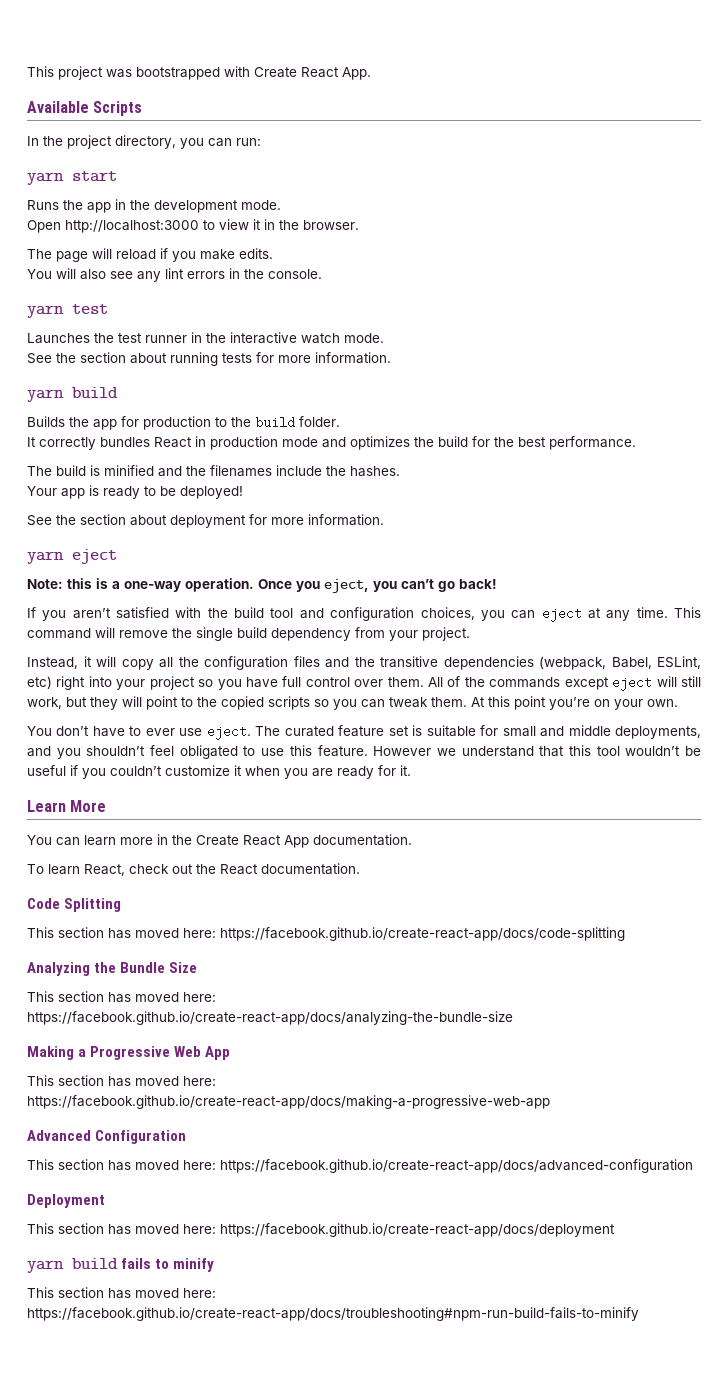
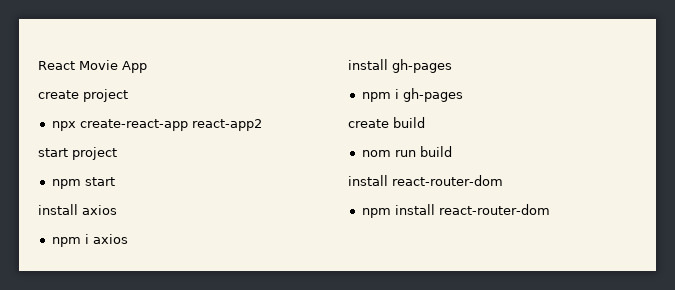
[27,66,371,80] [27,101,143,116] [27,135,261,149] [27,171,117,185] [27,199,281,213] [27,219,359,233] [27,248,273,262] [27,268,322,282] [27,304,108,318] [27,332,384,344] [27,352,391,366] [27,387,118,402] [27,416,340,430] [27,436,636,450] [27,465,400,477] [27,485,243,499] [27,514,384,528] [27,549,117,564] [27,578,497,593] [27,607,702,622] [27,627,470,641] [27,656,701,670] [27,676,702,691] [27,696,678,710] [27,725,702,740] [27,745,701,759] [27,765,411,779] [27,800,107,812] [27,834,412,848] [27,863,360,876] [27,898,122,912] [27,927,625,941] [27,962,198,976] [27,991,216,1003] [27,1011,513,1025] [27,1046,231,1060] [27,1075,216,1087] [27,1095,550,1109] [27,1130,187,1144] [27,1159,693,1173] [27,1194,105,1208] [27,1223,615,1237] [27,1258,215,1273] [27,1287,216,1299] [27,1307,639,1321] This project was bootstrapped with Create React App. // Available Scripts // In the project directory, you can run: // yarn start // Runs the app in the development mode. // Open http://localhost:3000 to view it in the browser. // The page will reload if you make edits. // You will also see any lint errors in the console. // yarn test // Launches the test runner in the interactive watch mode. // See the section about running tests for more information. // yarn build // Builds the app for production to the build folder. // It correctly bundles React in production mode and optimizes the build for the best performance. // The build is minified and the filenames include the hashes. // Your app is ready to be deployed! // See the section about deployment for more information. // yarn eject // Note: this is a one-way operation. Once you eject, you can’t go back! // If you aren’t satisfied with the build tool and configuration choices, you can eject at any time. This command will remove the single build dependency from your project. // Instead, it will copy all the configuration files and the transitive dependencies (webpack, Babel, ESLint, etc) right into your project so you have full control over them. All of the commands except eject will still work, but they will point to the copied scripts so you can tweak them. At this point you’re on your own. // You don’t have to ever use eject. The curated feature set is suitable for small and middle deployments, and you shouldn’t feel obligated to use this feature. However we understand that this tool wouldn’t be useful if you couldn’t customize it when you are ready for it. // Learn More // You can learn more in the Create React App documentation. // To learn React, check out the React documentation. // Code Splitting // This section has moved here: https://facebook.github.io/create-react-app/docs/code-splitting // Analyzing the Bundle Size // This section has moved here: https://facebook.github.io/create-react-app/docs/analyzing-the-bundle-size // Making a Progressive Web App // This section has moved here: https://facebook.github.io/create-react-app/docs/making-a-progressive-web-app // Advanced Configuration // This section has moved here: https://facebook.github.io/create-react-app/docs/advanced-configuration // Deployment // This section has moved here: https://facebook.github.io/create-react-app/docs/deployment // yarn build fails to minify // This section has moved here: https://facebook.github.io/create-react-app/docs/troubleshooting#npm-run-build-fails-to-minify -> [38,60,147,73] [38,89,128,102] [51,119,262,131] [38,147,117,160] [51,177,115,189] [38,204,117,215] [51,234,128,247] [348,59,452,73] [361,88,463,102] [348,117,425,128] [361,146,452,157] [348,175,503,186] [361,204,550,218] React Movie App // create project // npx create-react-app react-app2 // start project // npm start // install axios // npm i axios // install gh-pages // npm i gh-pages // create build // nom run build // install react-router-dom // npm install react-router-dom

